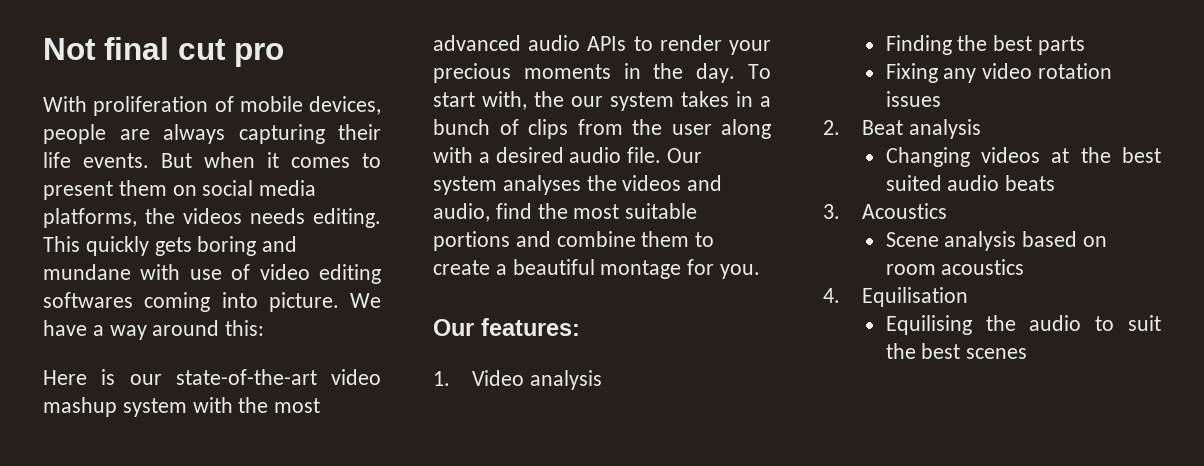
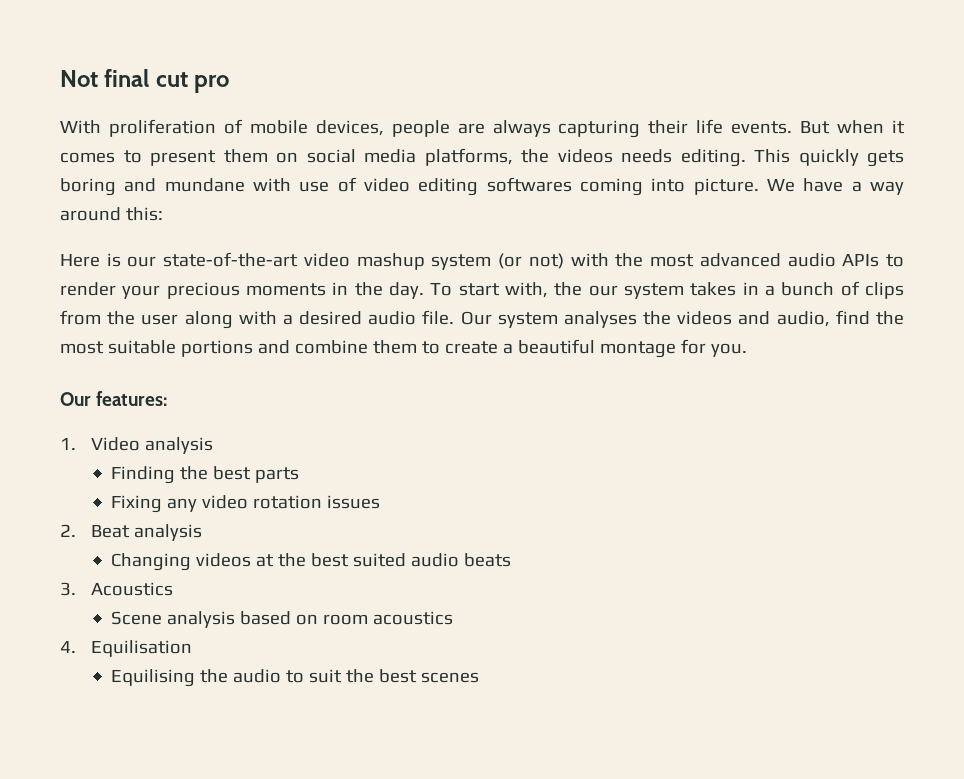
(187, 407) none -> [498,253,564,269] (or not)

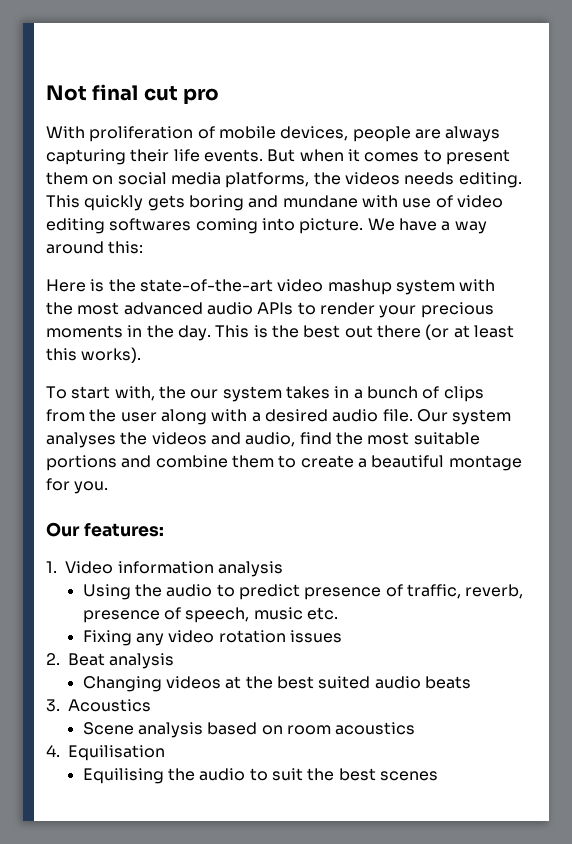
[127,256,157,267] our -> [108,279,136,292] the
[498,253,564,269] (or not) -> (455, 287) none
(424, 290) none -> [215,324,514,340] [46,347,142,363] This is the best out there (or at least this works). //
[144,437,213,454] [111,466,300,484] analysis // Finding the best parts -> [117,561,283,577] [82,584,524,600] [82,607,339,623] information analysis // Using the audio to predict presence of traffic, reverb, presence of speech, music etc.

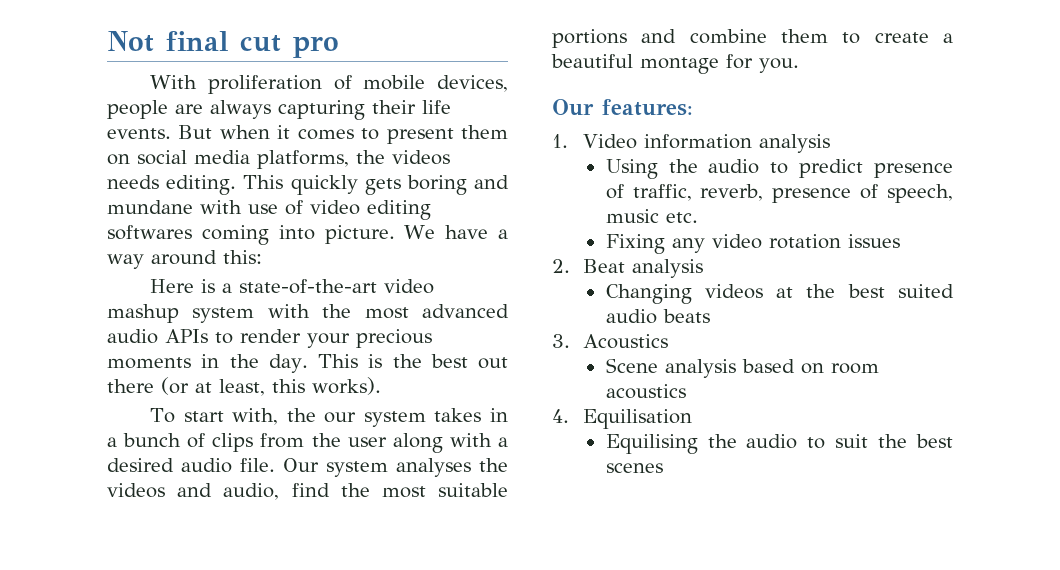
[108,279,136,292] the -> [222,283,233,293] a
[473,325,514,338] least -> [219,379,265,396] least,

